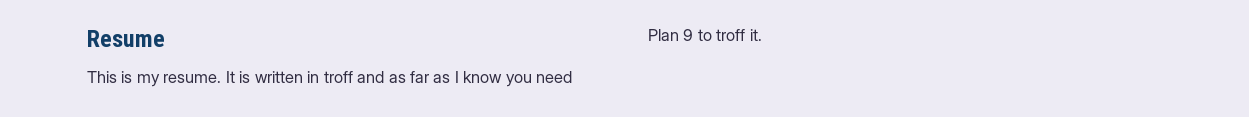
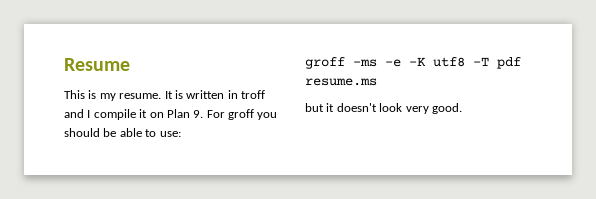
[388,71,573,87] [648,29,762,41] as far as I know you need Plan 9 to troff it. -> [87,109,278,120] [64,128,181,137] [305,57,521,69] [305,78,377,86] [305,103,462,114] I compile it on Plan 9. For groff you should be able to use: // groff -ms -e -K utf8 -T pdf resume.ms // but it doesn't look very good.

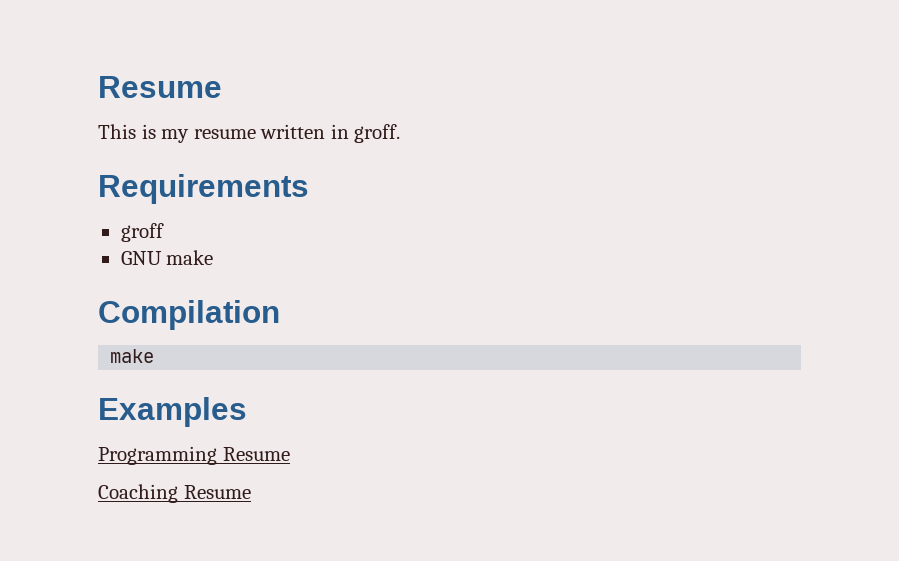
[119,90,265,99] [64,109,278,120] [64,128,181,137] [305,57,521,69] [305,78,377,86] [305,103,462,114] resume. It is written in troff and I compile it on Plan 9. For groff you should be able to use: // groff -ms -e -K utf8 -T pdf resume.ms // but it doesn't look very good. -> [193,124,401,143] [98,174,309,204] [120,223,164,242] [120,250,214,265] [98,300,280,330] [110,349,155,363] [98,397,247,427] [98,446,290,465] [98,484,251,503] resume written in groff. // Requirements // groff // GNU make // Compilation // make // Examples // Programming Resume // Coaching Resume

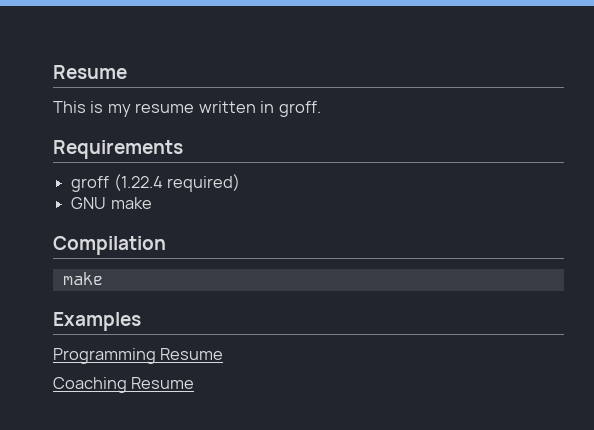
(164, 232) none -> [113,174,241,192] (1.22.4 required)

